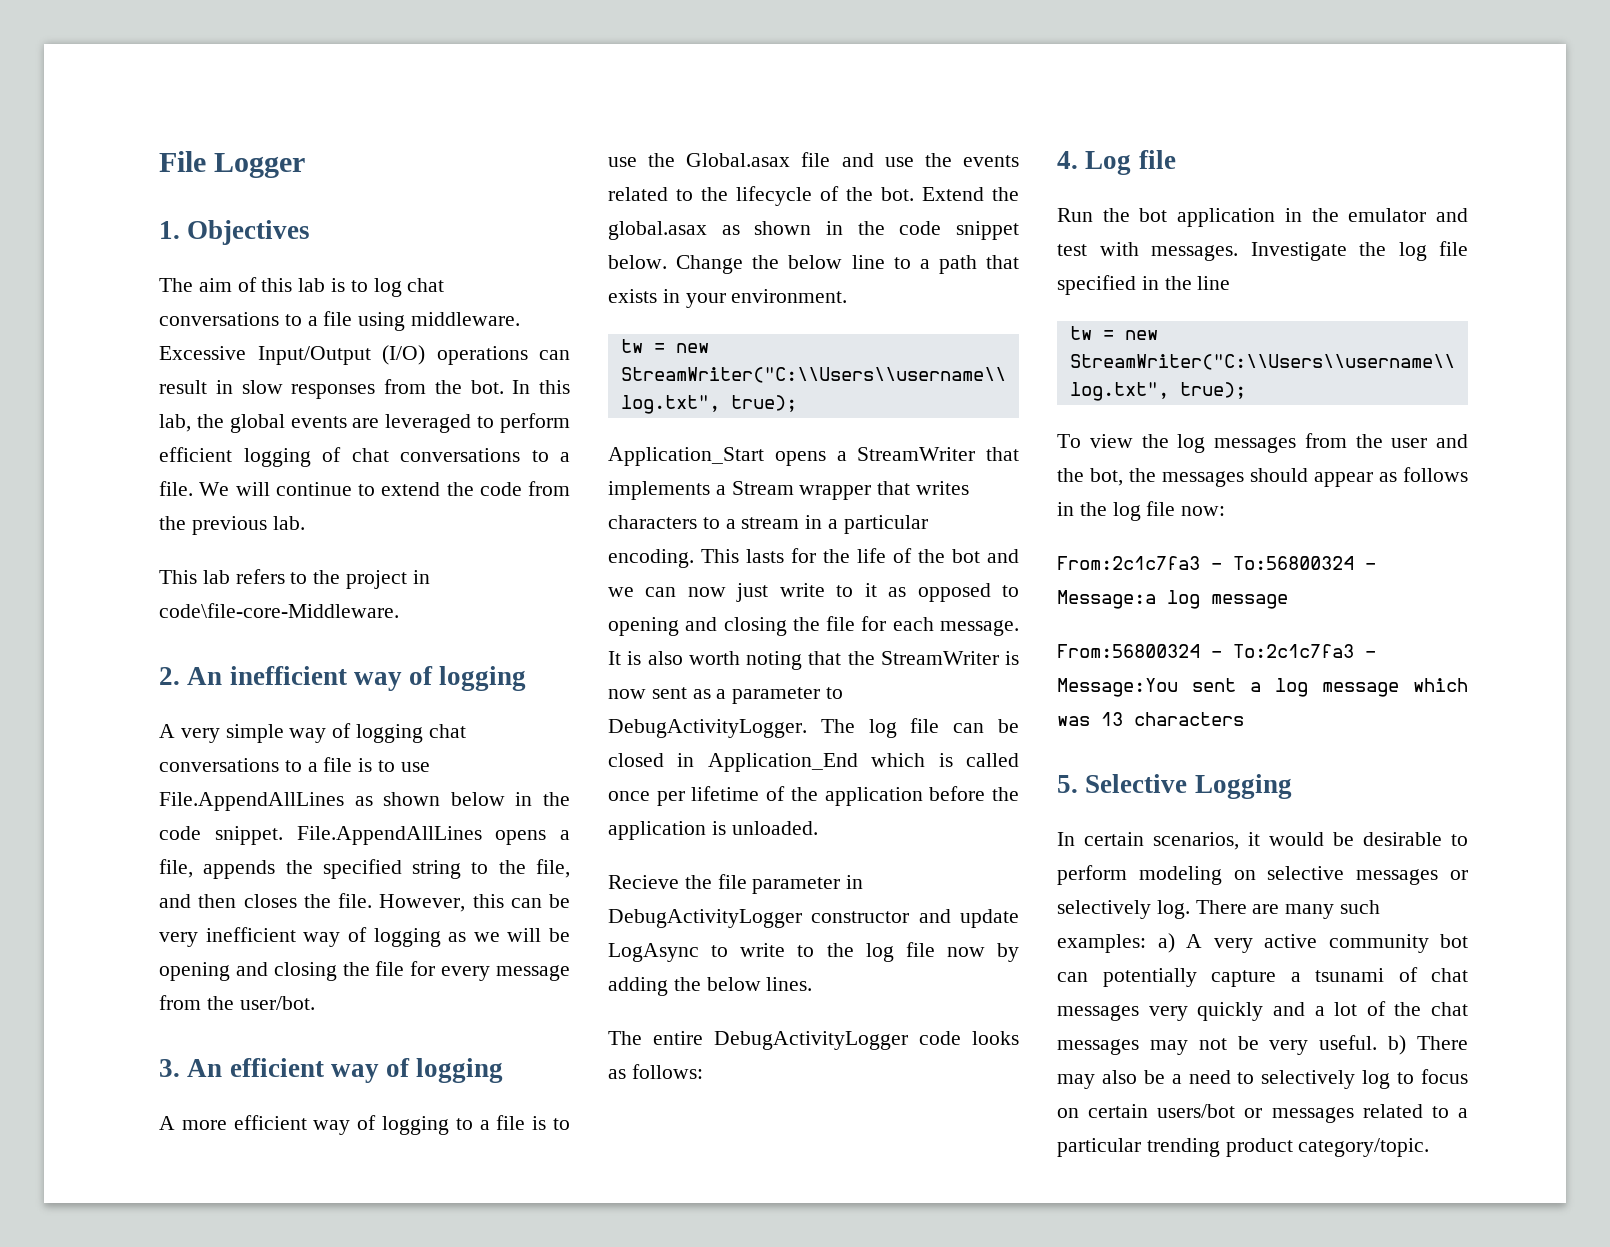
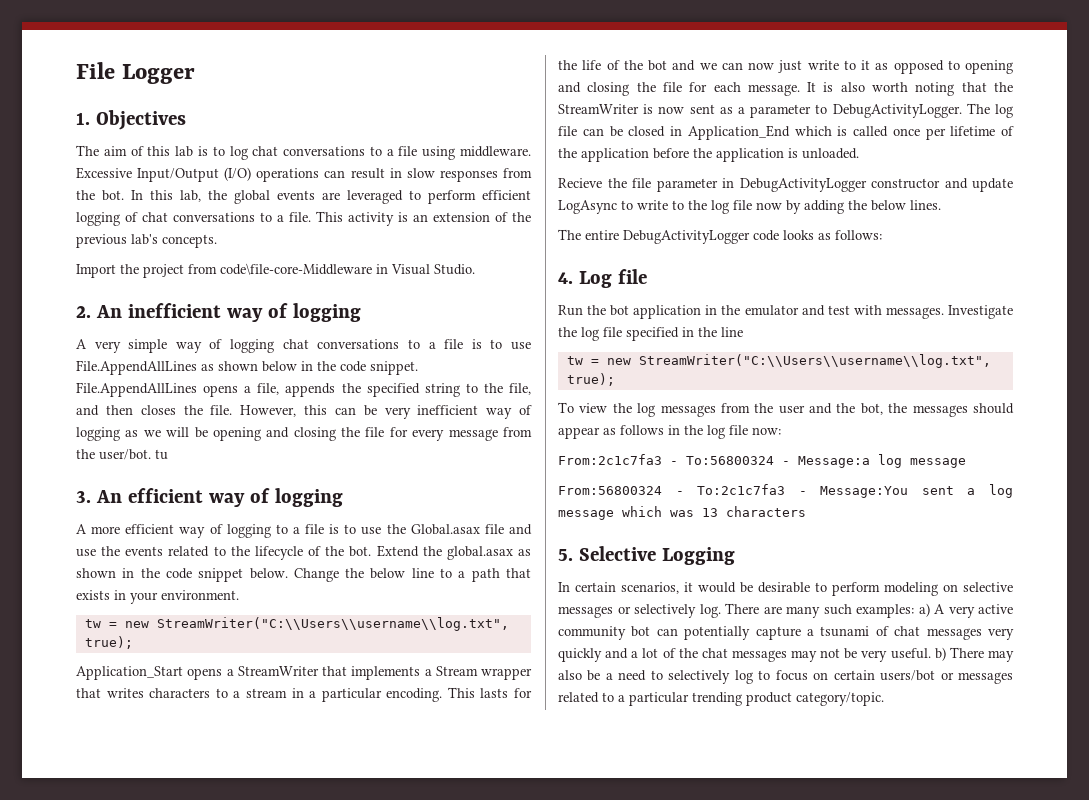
[199,481,570,496] [159,516,305,535] [159,569,430,589] [159,603,399,618] We will continue to extend the code from the previous lab. // This lab refers to the project in code\file-core-Middleware. -> [316,211,531,226] [76,234,217,248] [76,263,475,278] This activity is an extension of the previous lab's concepts. // Import the project from code\file-core-Middleware in Visual Studio.
(315, 1003) none -> [155,449,168,460] tu

